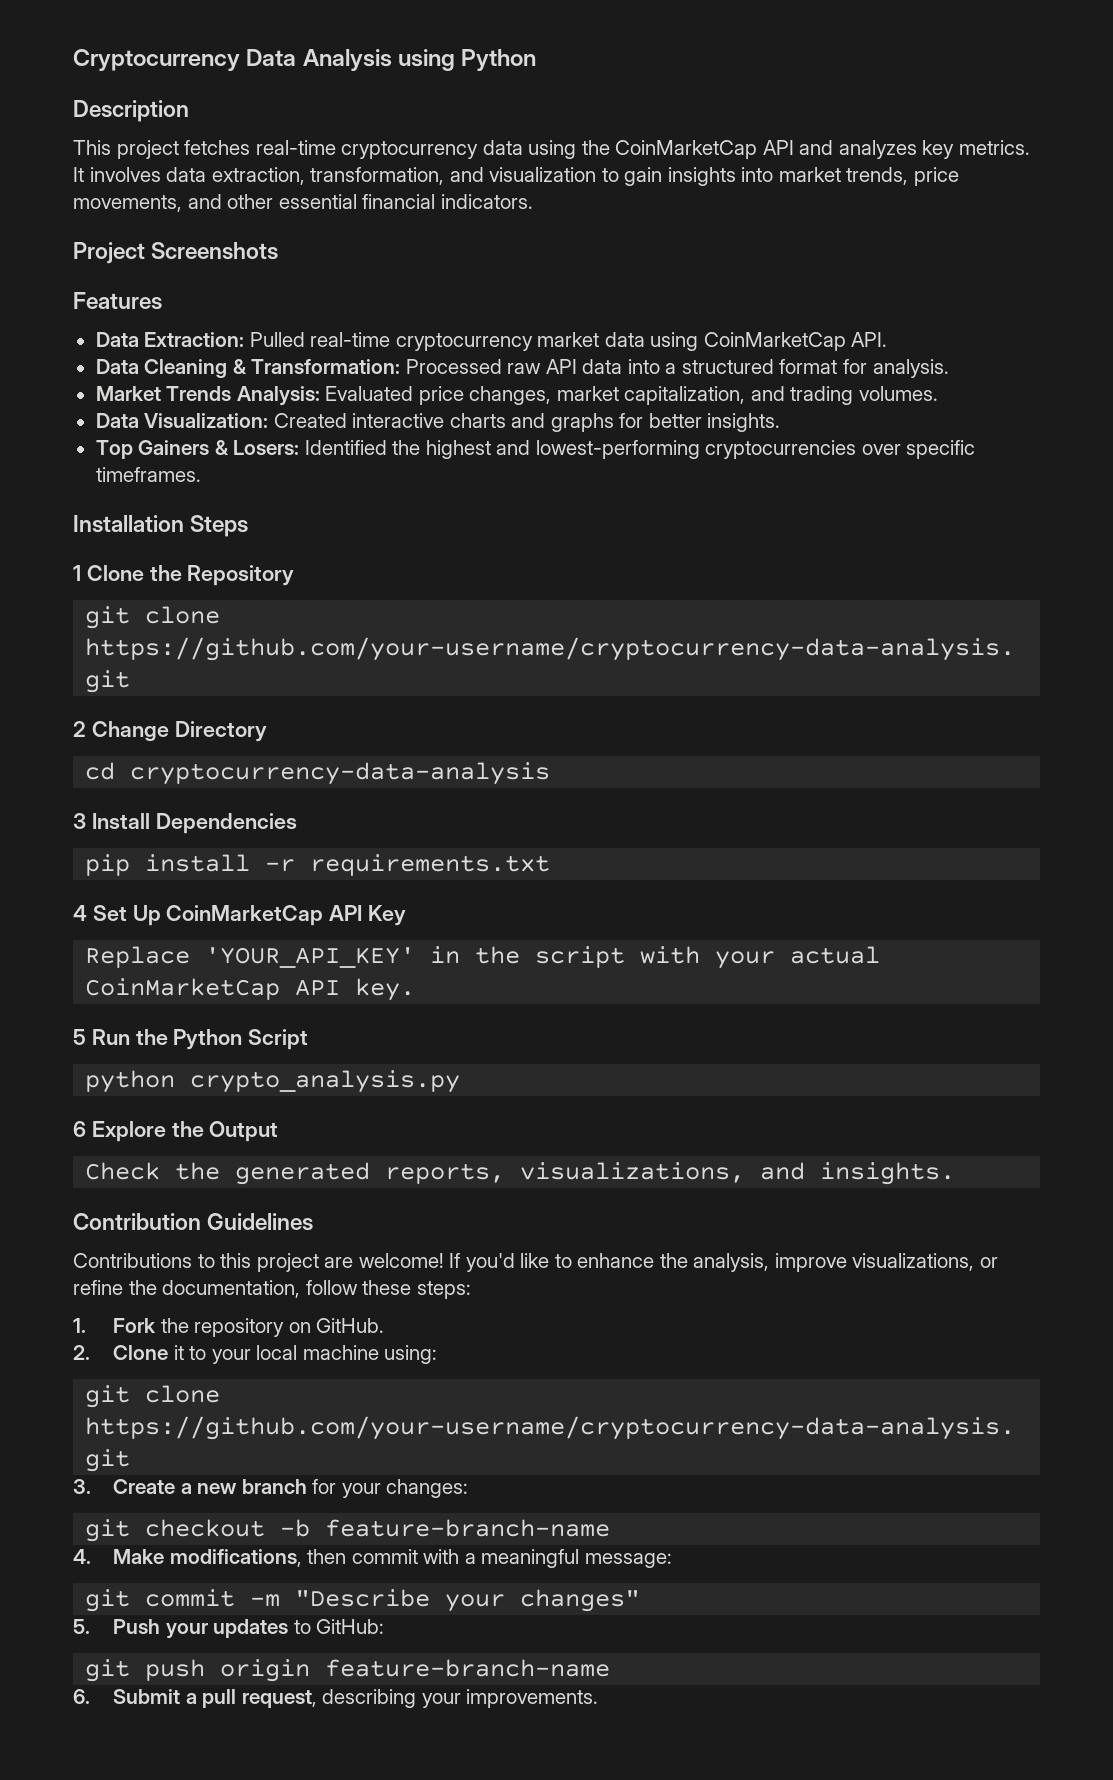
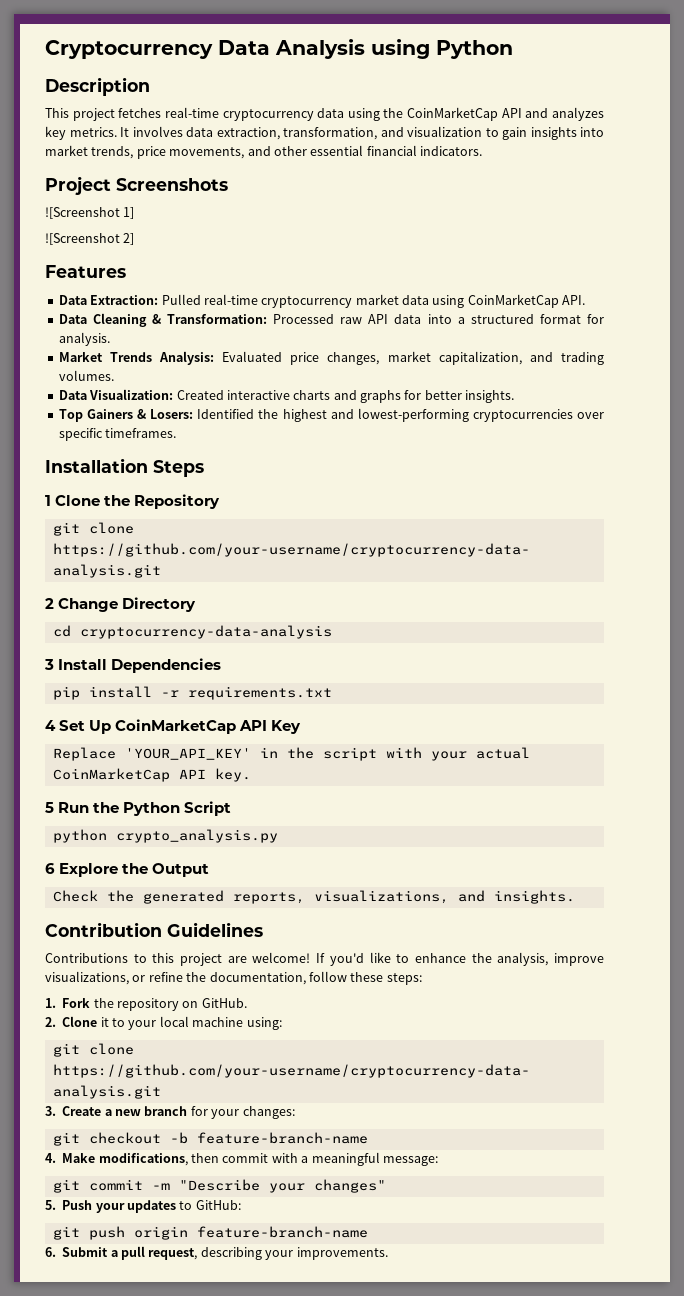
(279, 251) none -> [45,207,135,219] [45,233,135,245] // ![Screenshot 1] // ![Screenshot 2]

